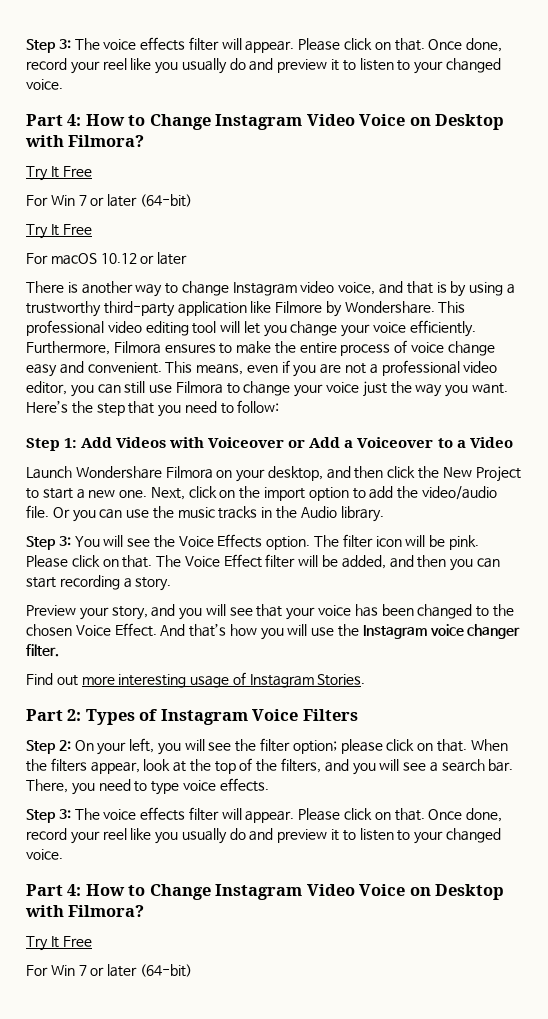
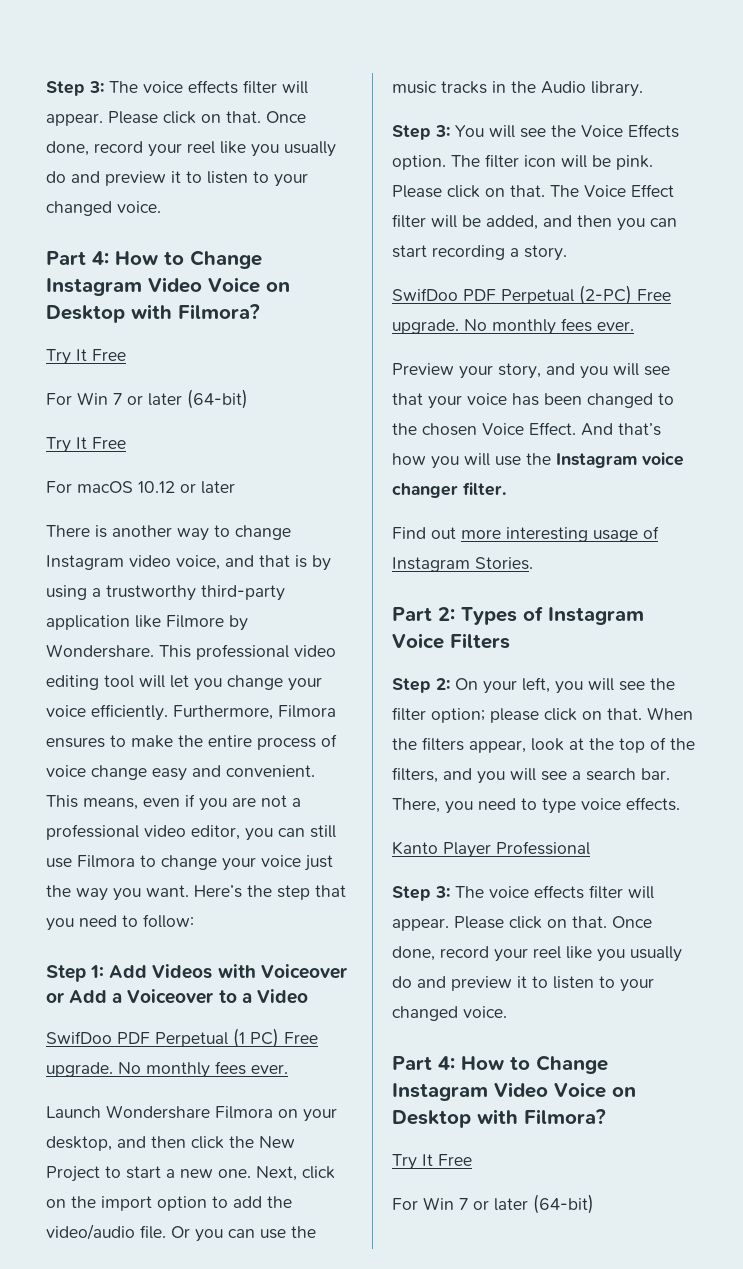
(513, 442) none -> [46,1028,318,1048] [46,1061,288,1078] // SwifDoo PDF Perpetual (1 PC) Free upgrade. No monthly fees ever.
(172, 584) none -> [392,285,671,305] [392,318,634,335] // SwifDoo PDF Perpetual (2-PC) Free upgrade. No monthly fees ever.
(269, 785) none -> [392,841,590,858] // Kanto Player Professional

